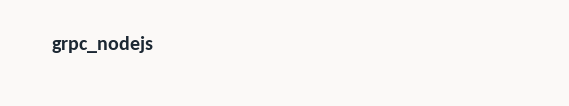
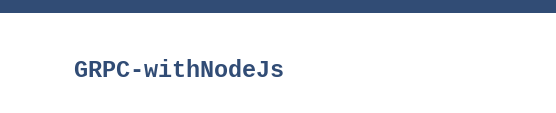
[52,36,153,53] grpc_nodejs -> [74,59,284,77] GRPC-withNodeJs

